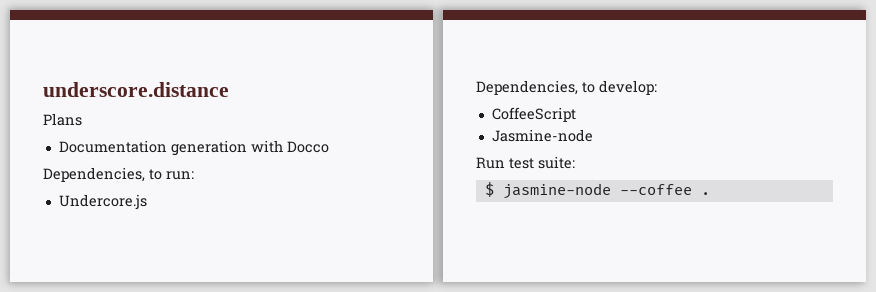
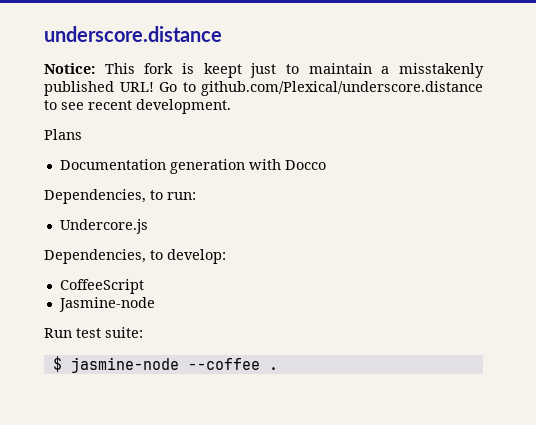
(229, 89) none -> [44,63,484,78] [44,81,483,96] [44,99,231,114] // Notice: This fork is keept just to maintain a misstakenly published URL! Go to github.com/Plexical/underscore.distance to see recent development.

